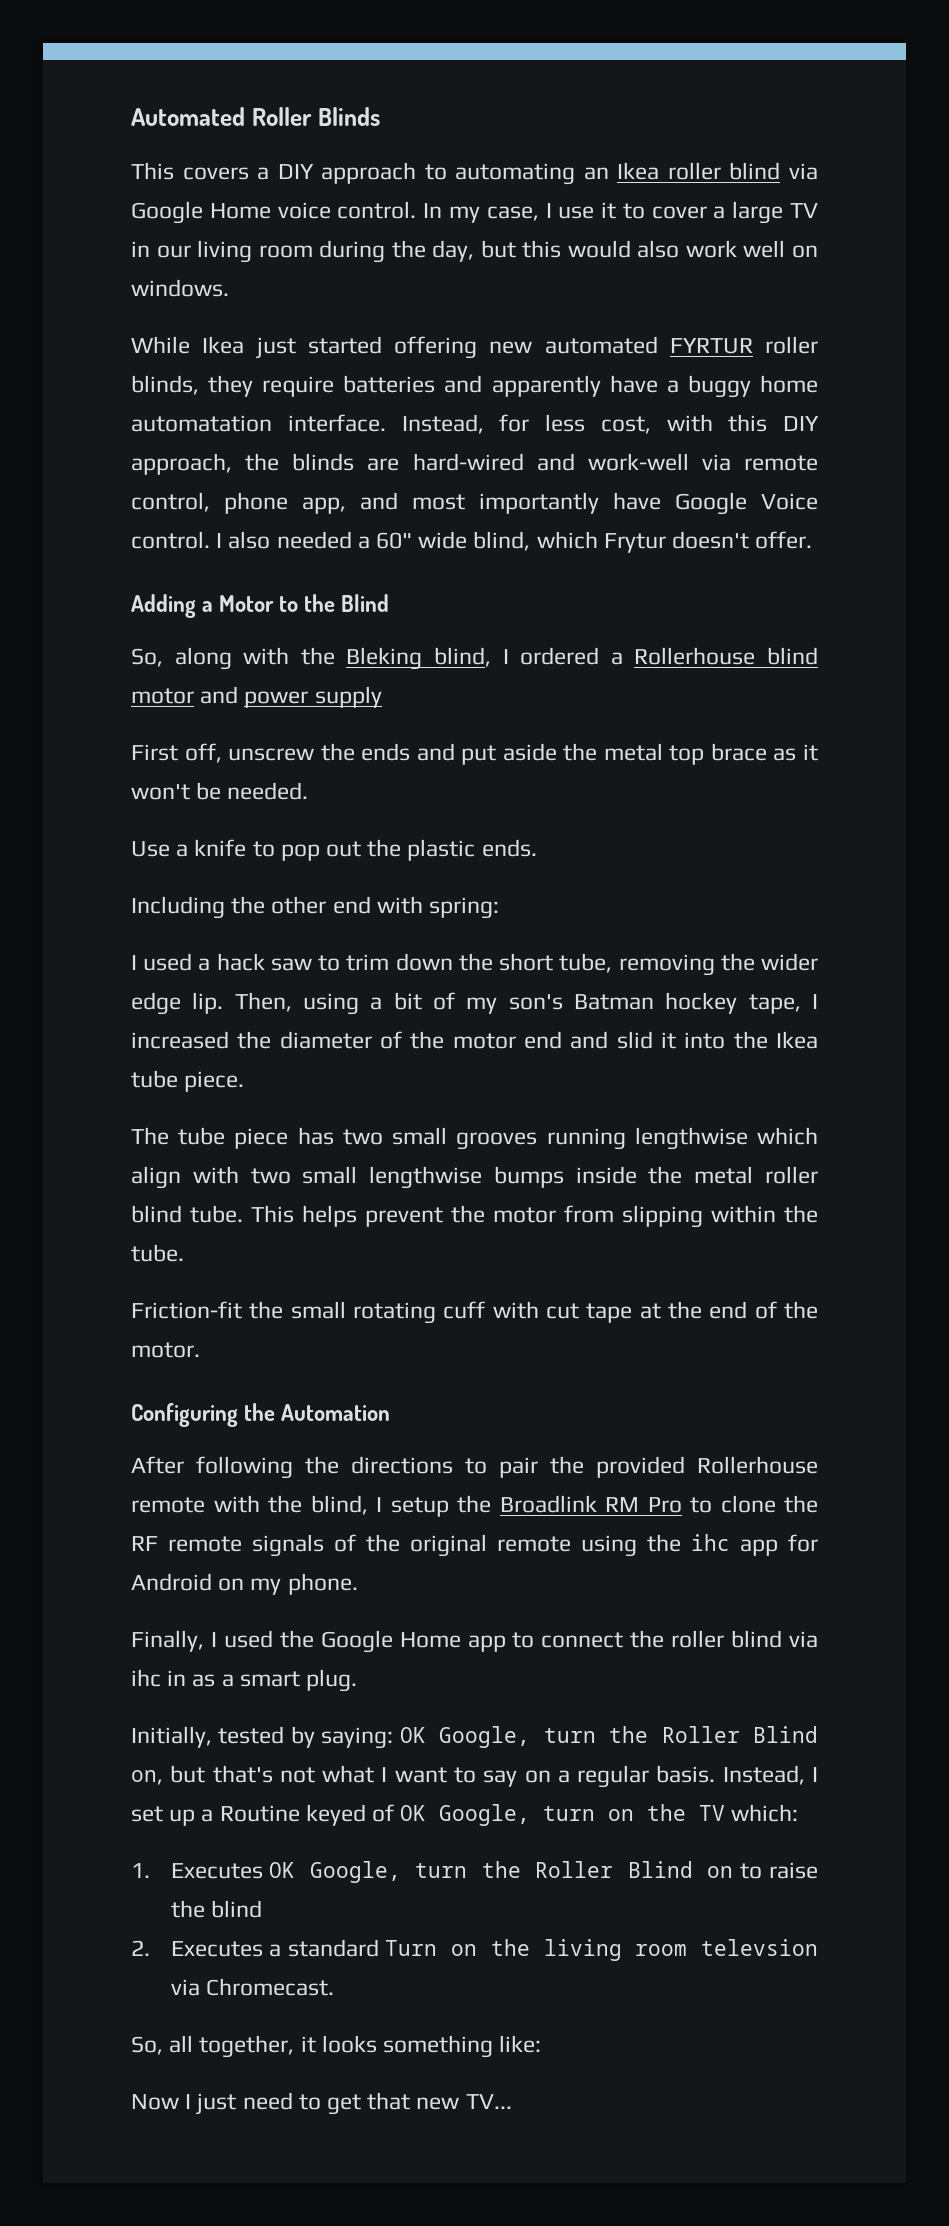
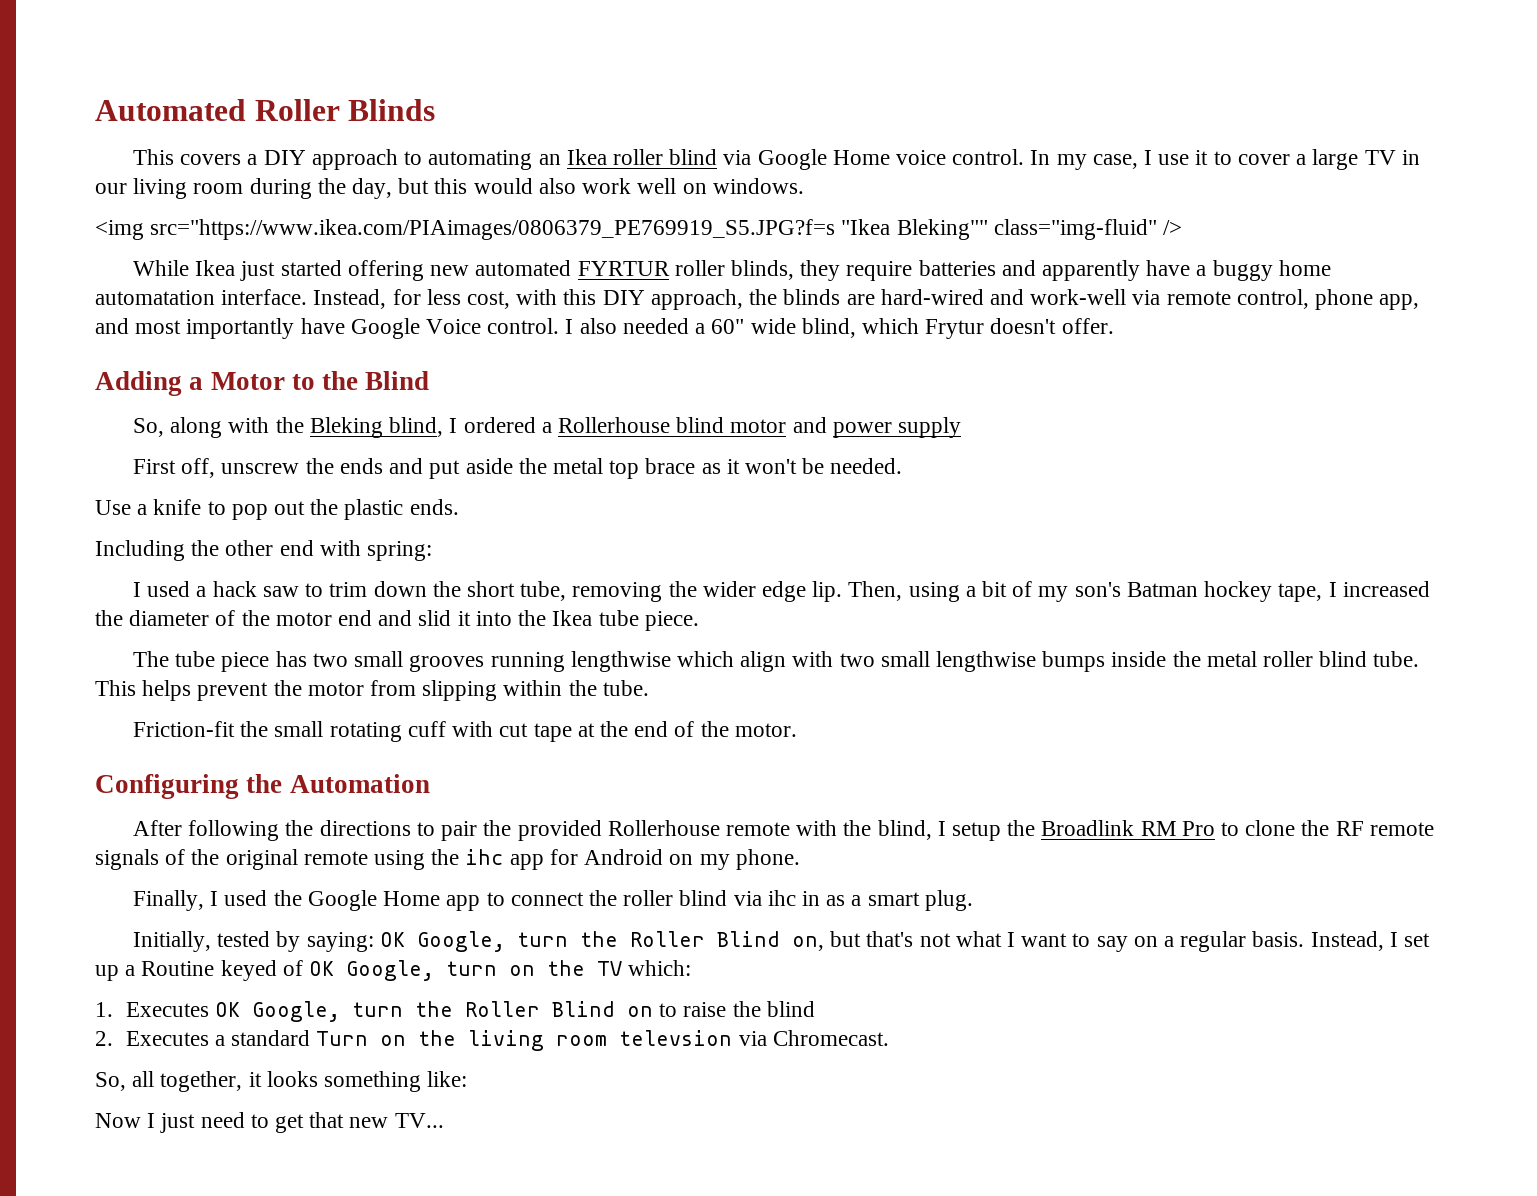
(229, 288) none -> [95,219,1183,240] // <img src="https://www.ikea.com/PIAimages/0806379_PE769919_S5.JPG?f=s "Ikea Bleking"" class="img-fluid" />

